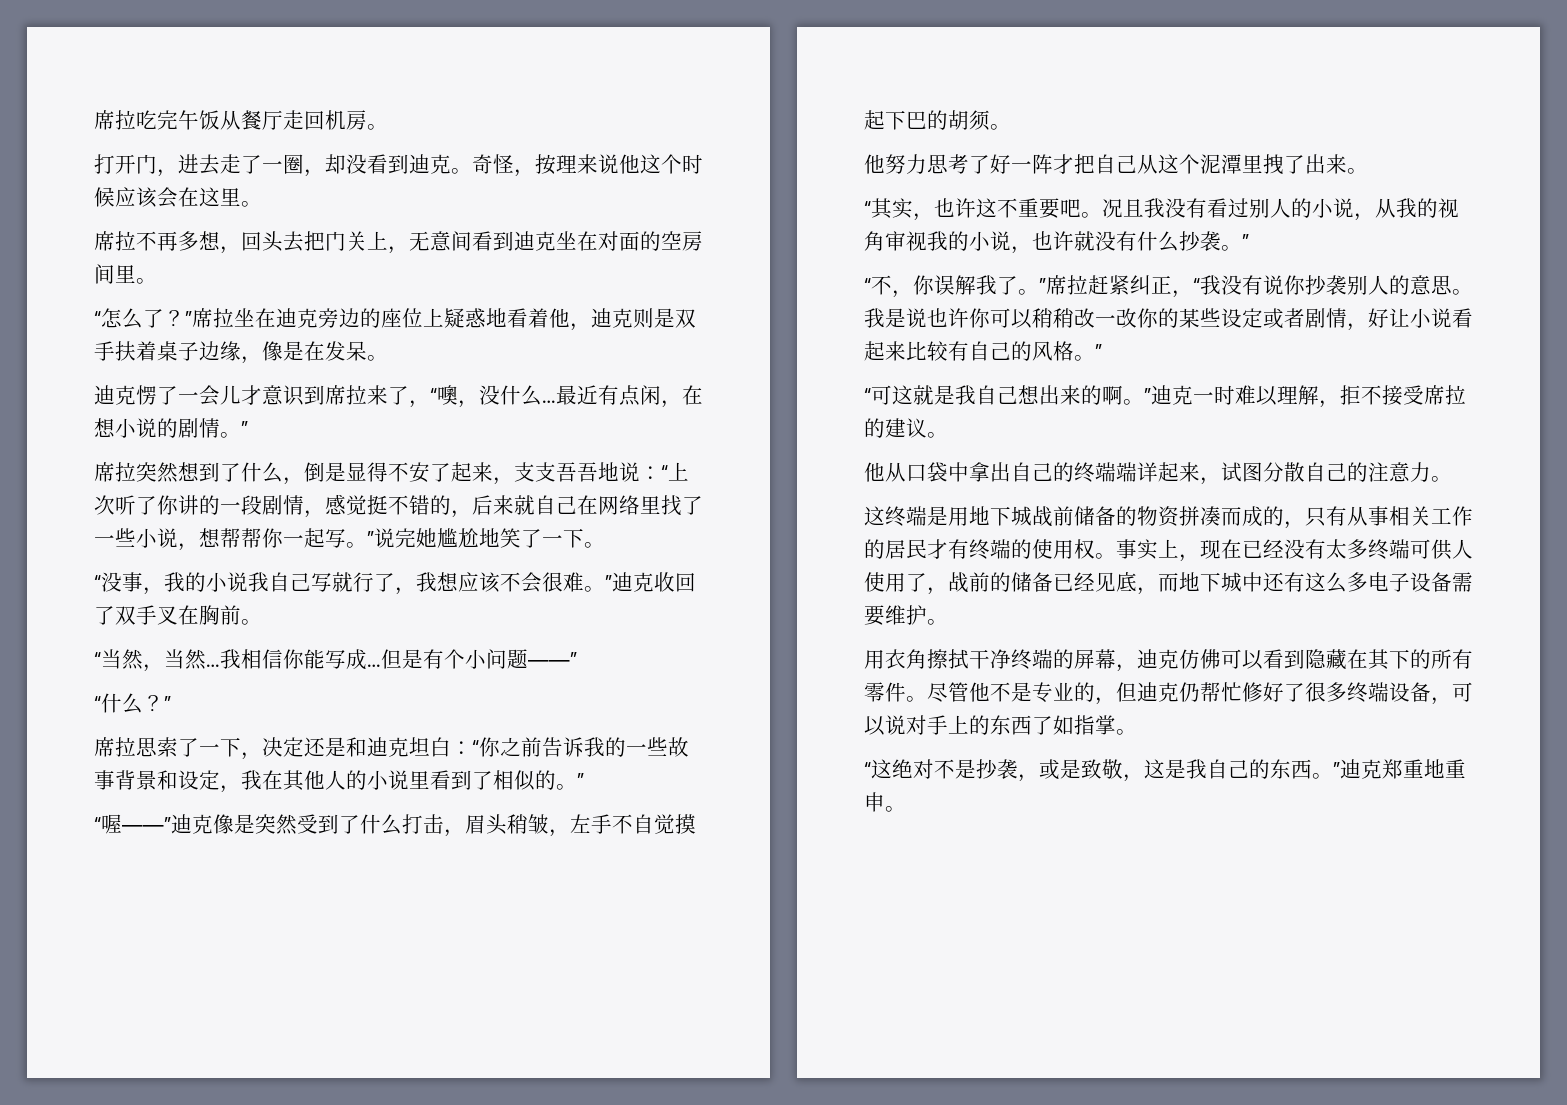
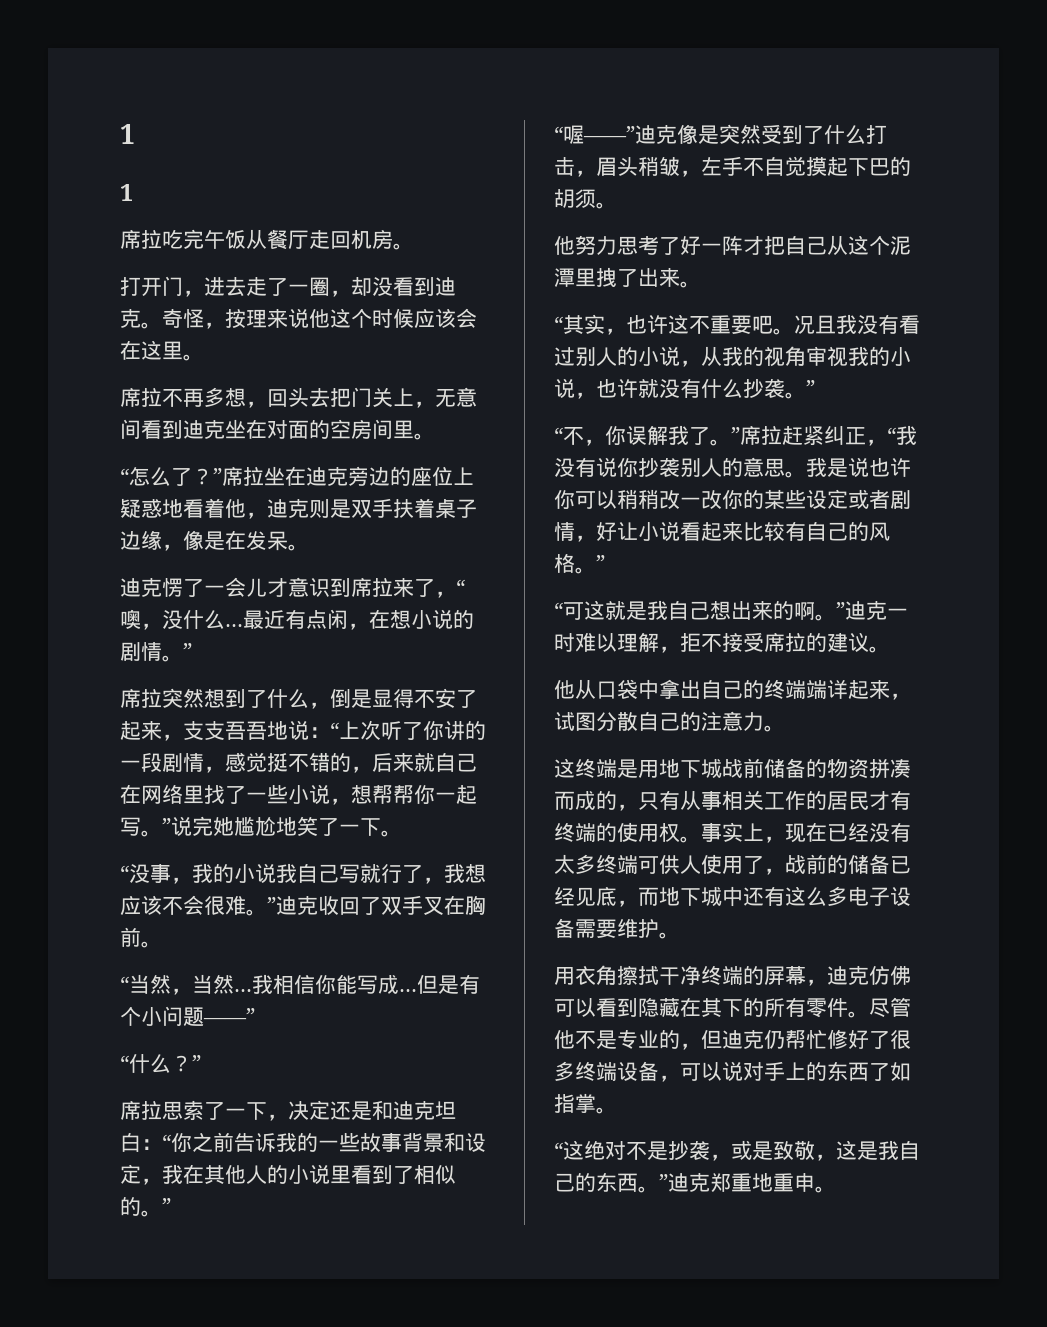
(94, 120) none -> [120,124,135,144] [120,184,133,201] 1 // 1 //

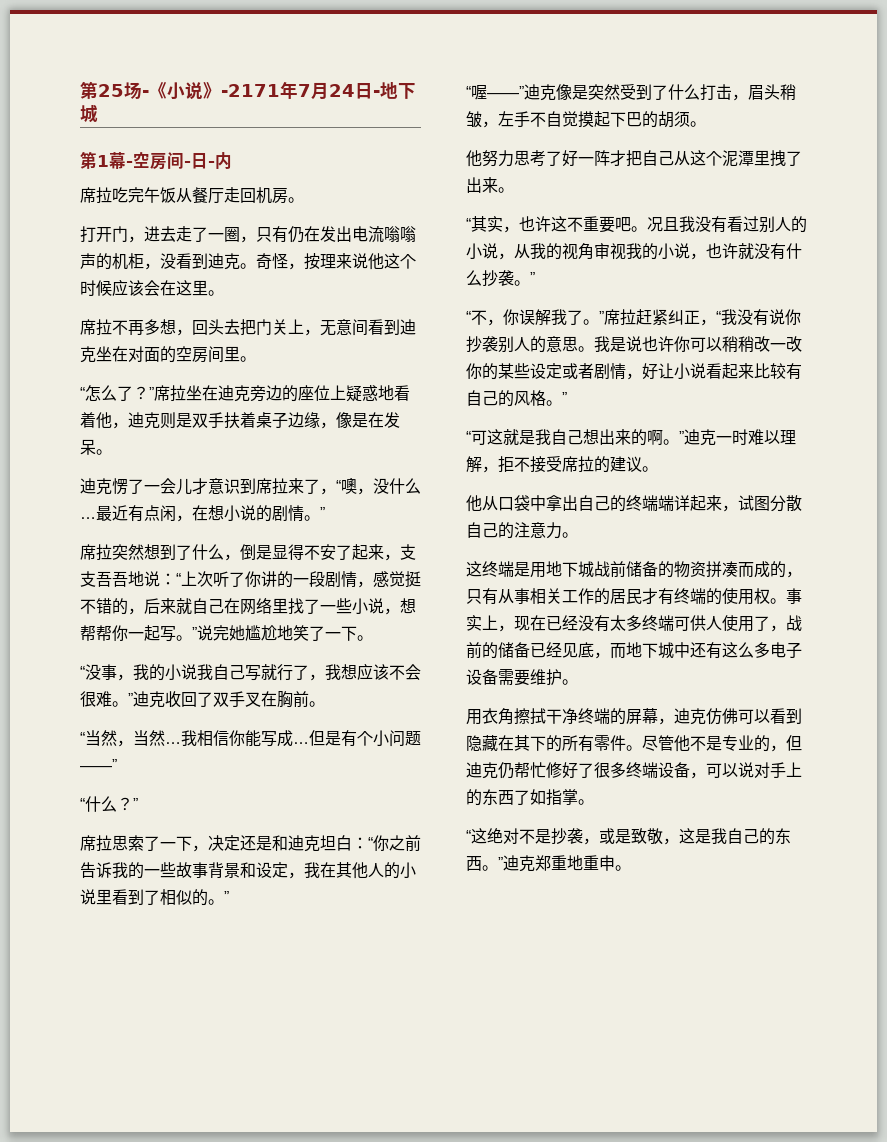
[120,124,135,144] [120,184,133,201] 1 // 1 -> [80,81,416,100] [80,104,98,123] [80,151,232,170] 第25场-《小说》-2171年7月24日-地下城 // 第1幕-空房间-日-内
[351,277,372,296] 却 -> [256,226,416,243] [80,253,160,270] 只有仍在发出电流嗡嗡声的机柜，

